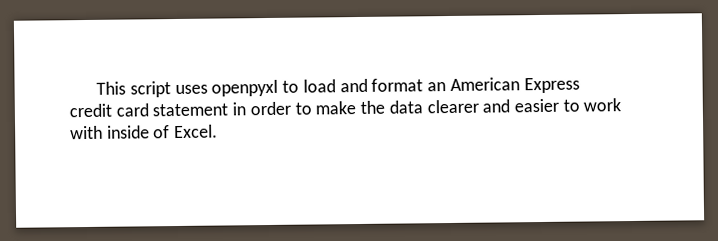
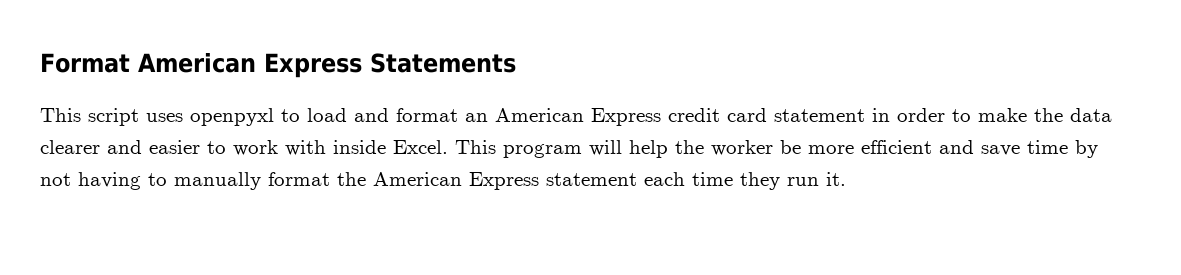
(96, 88) none -> [40,53,516,78] Format American Express Statements //
[153,124,219,139] of Excel. -> [393,140,1098,158] [40,172,846,190] Excel. This program will help the worker be more efficient and save time by not having to manually format the American Express statement each time they run it.

